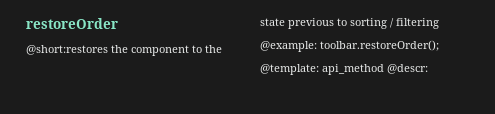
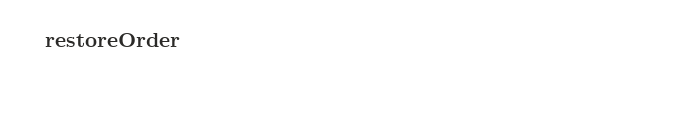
[26,45,222,56] [260,18,439,29] [260,40,439,52] [260,64,428,75] // @short:restores the component to the state previous to sorting / filtering // @example: toolbar.restoreOrder(); // @template: api_method @descr: -> (180, 40) none

